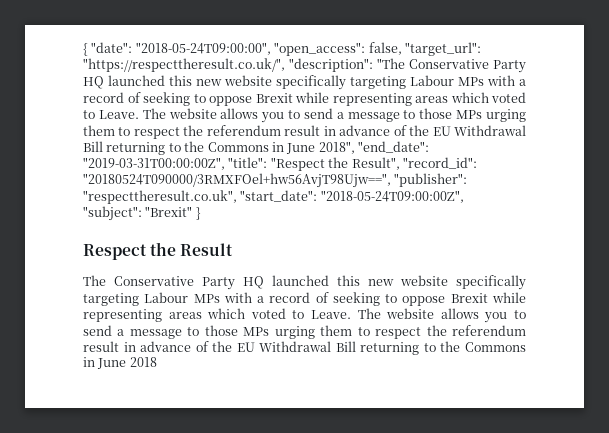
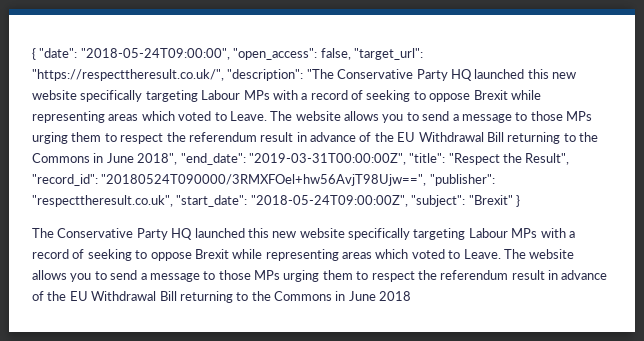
[83,242,234,260] // Respect the Result -> (520, 201) none

